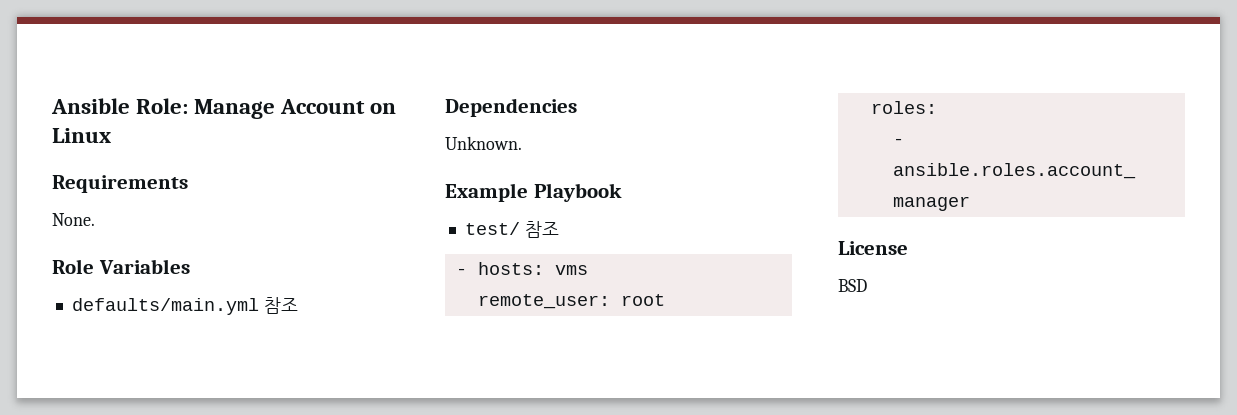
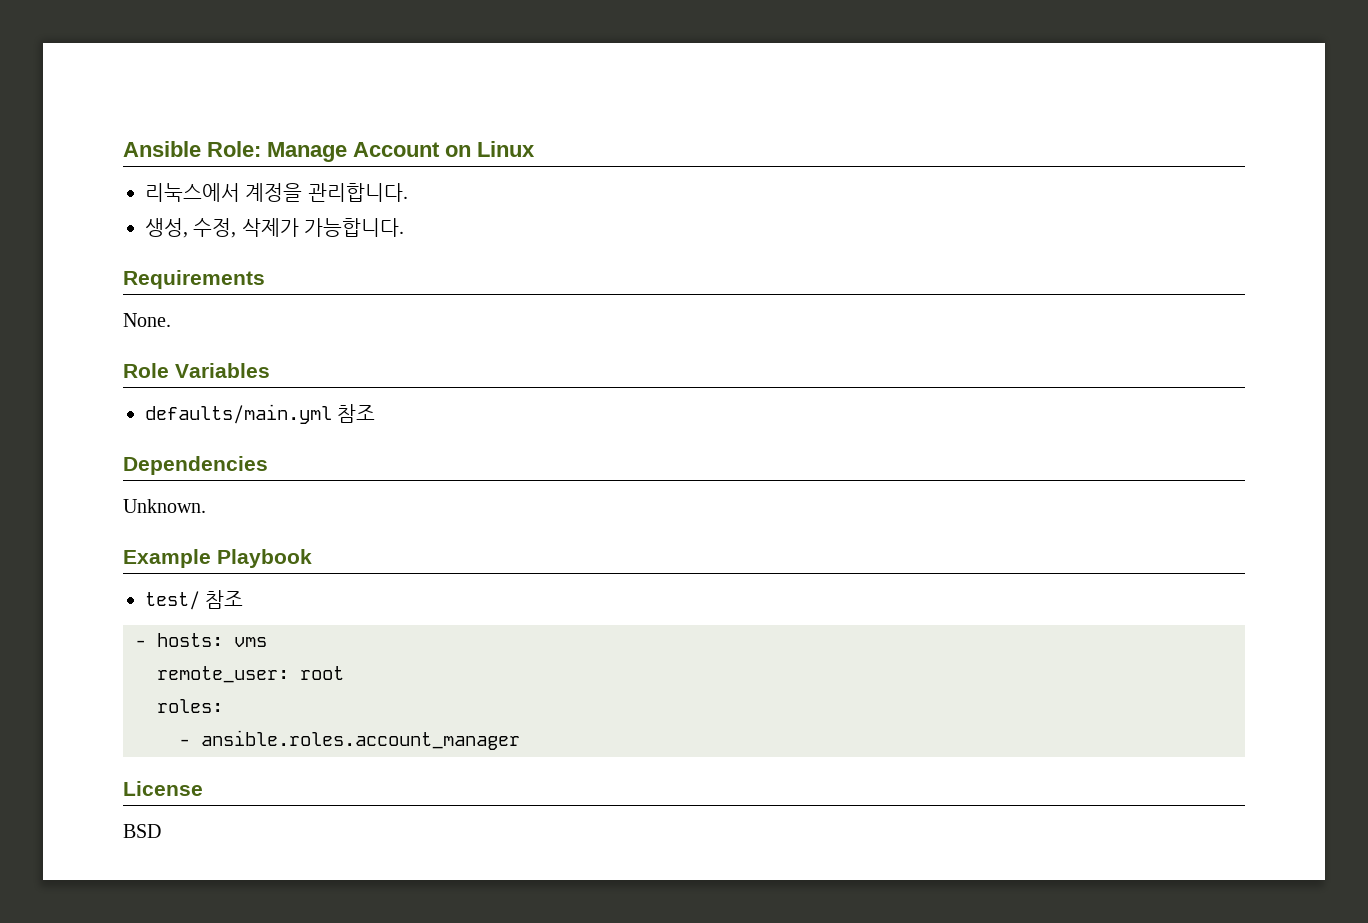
(111, 135) none -> [145,183,408,202] [145,218,405,238] // 리눅스에서 계정을 관리합니다. // 생성, 수정, 삭제가 가능합니다.

